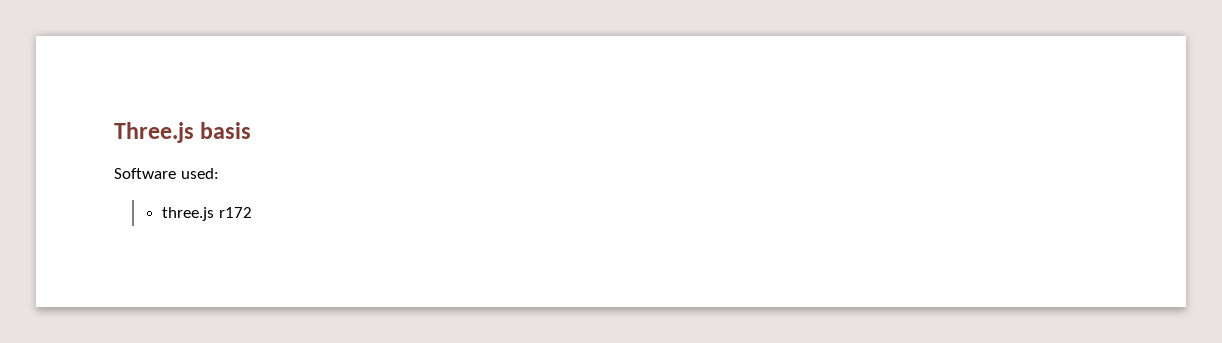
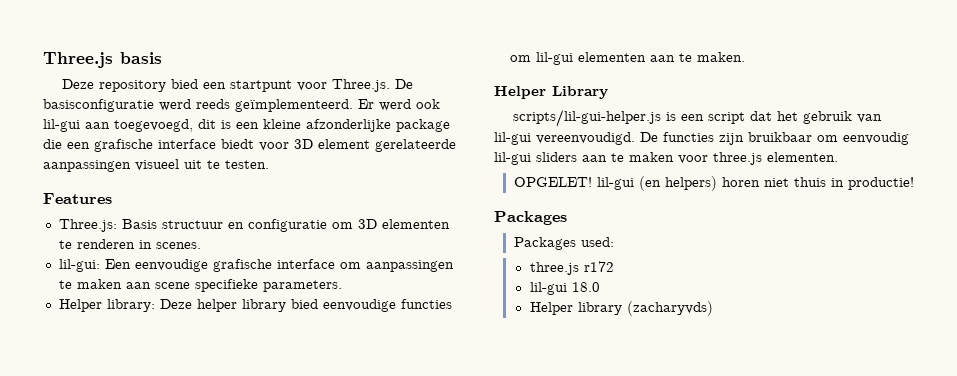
[114,168,219,179] [162,207,252,221] Software used: // three.js r172 -> [62,79,414,92] [43,99,440,112] [43,119,450,132] [43,139,456,152] [43,159,269,172] [43,193,112,204] [58,219,450,232] [58,239,201,249] [58,259,454,272] [58,279,342,292] [58,299,452,312] [509,52,745,65] [494,86,608,99] [513,109,883,127] [494,132,909,145] [494,152,838,165] [513,176,914,191] [494,211,567,225] [513,237,614,250] [529,261,614,275] [529,282,600,295] [529,301,713,316] Deze repository bied een startpunt voor Three.js. De basisconfiguratie werd reeds geïmplementeerd. Er werd ook lil-gui aan toegevoegd, dit is een kleine afzonderlijke package die een grafische interface biedt voor 3D element gerelateerde aanpassingen visueel uit te testen. // Features // Three.js: Basis structuur en configuratie om 3D elementen te renderen in scenes. // lil-gui: Een eenvoudige grafische interface om aanpassingen te maken aan scene specifieke parameters. // Helper library: Deze helper library bied eenvoudige functies om lil-gui elementen aan te maken. // Helper Library // scripts/lil-gui-helper.js is een script dat het gebruik van lil-gui vereenvoudigd. De functies zijn bruikbaar om eenvoudig lil-gui sliders aan te maken voor three.js elementen. // OPGELET! lil-gui (en helpers) horen niet thuis in productie! // Packages // Packages used: // three.js r172 // lil-gui 18.0 // Helper library (zacharyvds)

